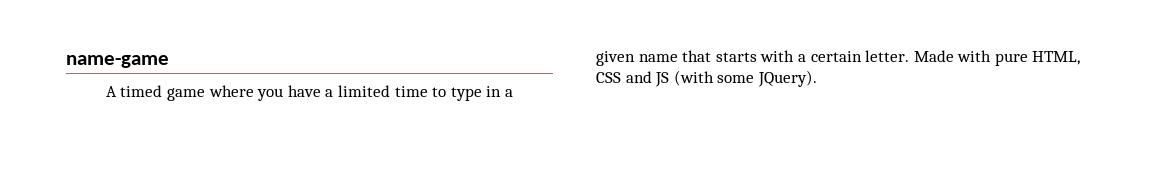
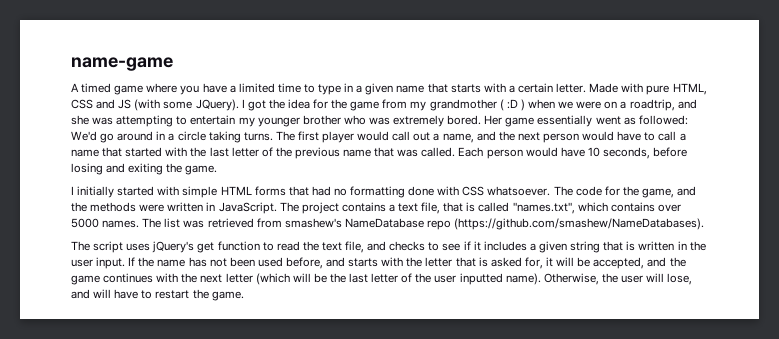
(817, 78) none -> [241,99,697,111] [71,115,688,127] [71,131,686,143] [71,147,688,159] [71,163,218,175] [71,186,697,198] [71,202,681,214] [71,218,705,230] [71,241,706,253] [71,257,686,269] [71,273,693,285] [71,289,244,301] I got the idea for the game from my grandmother ( :D ) when we were on a roadtrip, and she was attempting to entertain my younger brother who was extremely bored. Her game essentially went as followed: We'd go around in a circle taking turns. The first player would call out a name, and the next person would have to call a name that started with the last letter of the previous name that was called. Each person would have 10 seconds, before losing and exiting the game. // I initially started with simple HTML forms that had no formatting done with CSS whatsoever. The code for the game, and the methods were written in JavaScript. The project contains a text file, that is called "names.txt", which contains over 5000 names. The list was retrieved from smashew's NameDatabase repo (https://github.com/smashew/NameDatabases). // The script uses jQuery's get function to read the text file, and checks to see if it includes a given string that is written in the user input. If the name has not been used before, and starts with the letter that is asked for, it will be accepted, and the game continues with the next letter (which will be the last letter of the user inputted name). Otherwise, the user will lose, and will have to restart the game.

